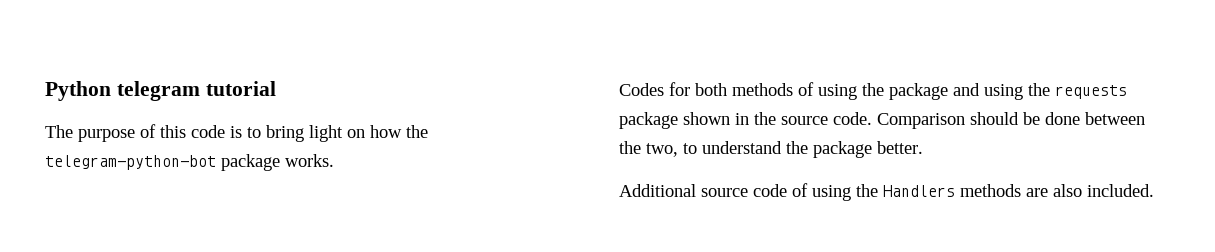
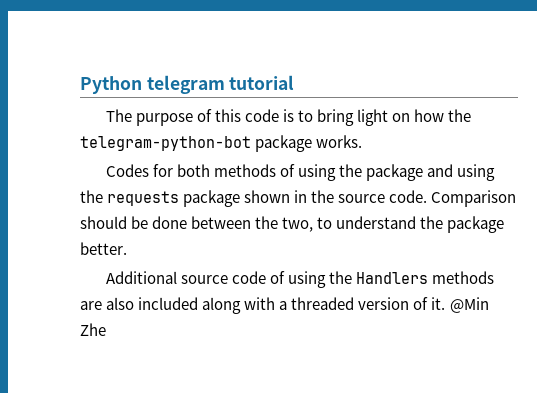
[1087,184,1154,197] included. -> [138,297,489,314] [80,323,106,336] included along with a threaded version of it. @Min Zhe

